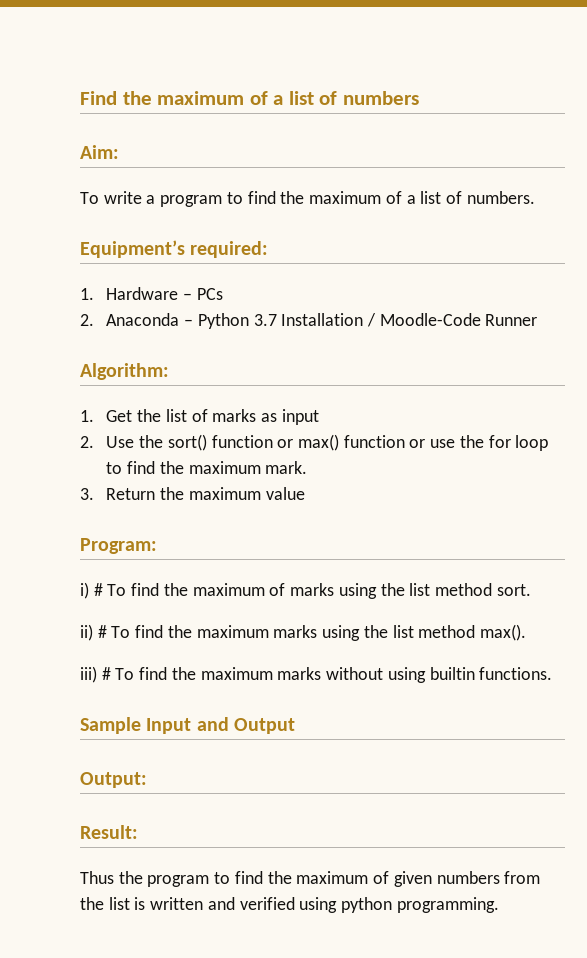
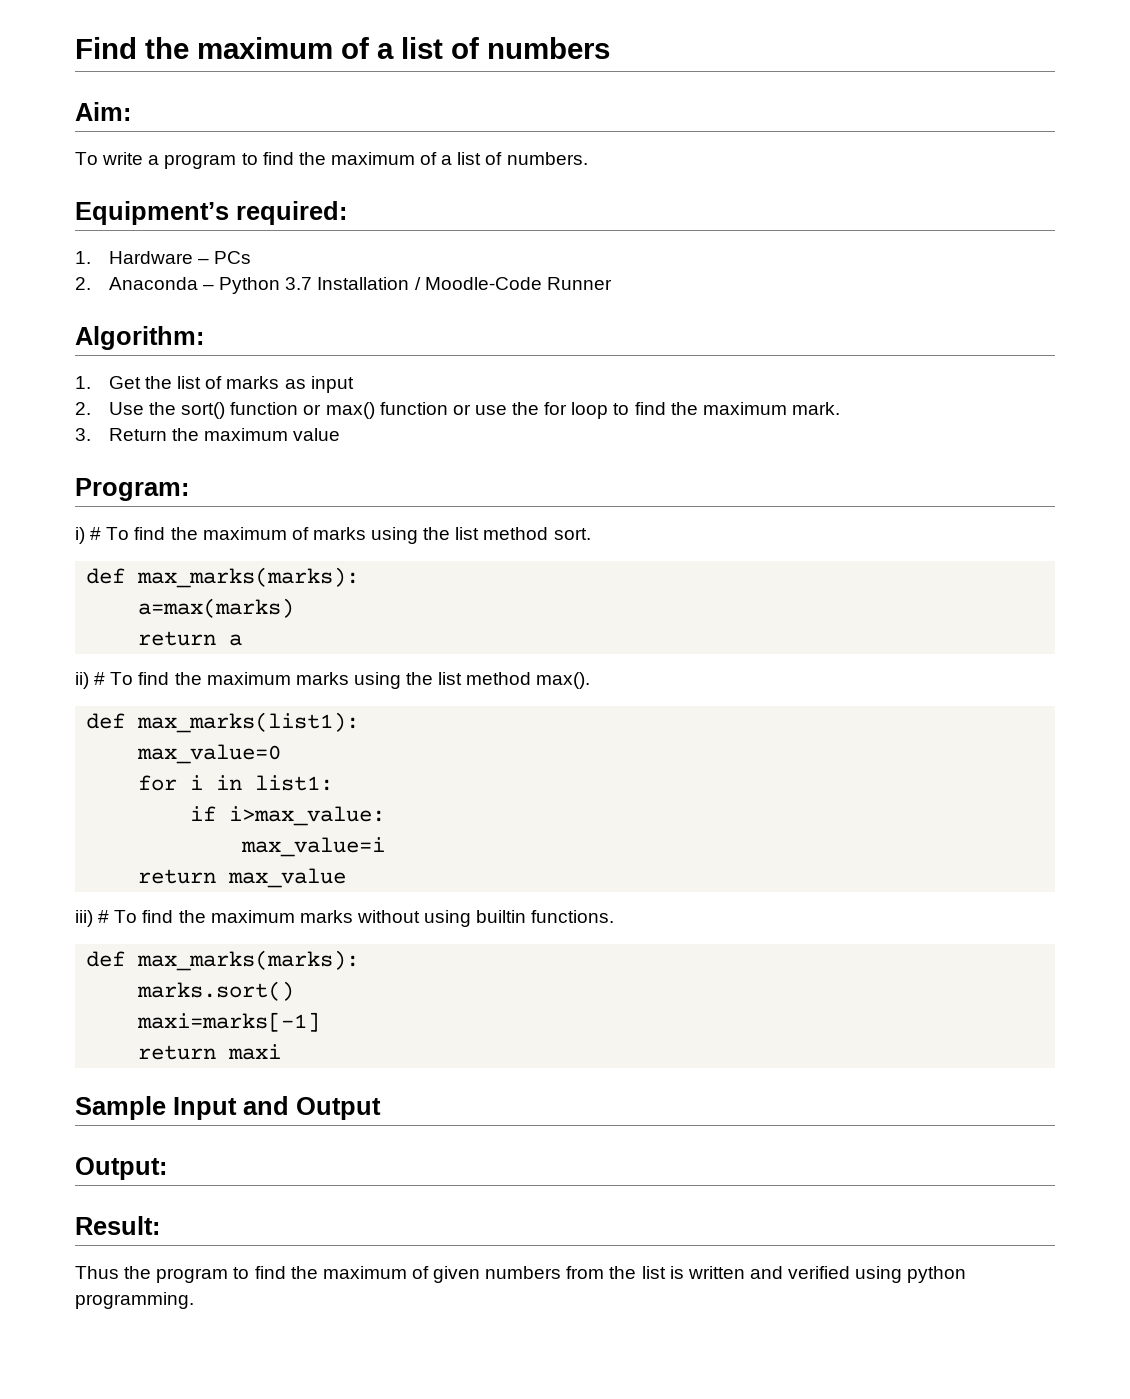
(531, 590) none -> [86,567,360,588] [138,598,295,618] [138,631,243,646] // def max_marks(marks): // a=max(marks) // return a
(526, 632) none -> [86,712,360,733] [137,744,282,764] [138,775,334,791] [190,806,386,826] [241,837,386,857] [138,868,347,888] // def max_marks(list1): // max_value=0 // for i in list1: // if i>max_value: // max_value=i // return max_value
(553, 673) none -> [86,950,360,971] [137,981,295,1001] [137,1012,321,1032] [138,1044,282,1060] // def max_marks(marks): // marks.sort() // maxi=marks[-1] // return maxi

